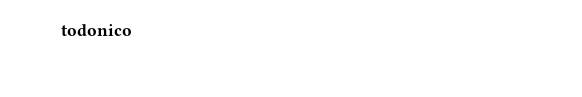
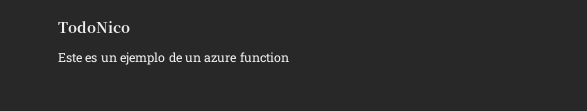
[61,24,132,36] todonico -> [58,21,130,33] [58,52,289,65] TodoNico // Este es un ejemplo de un azure function

